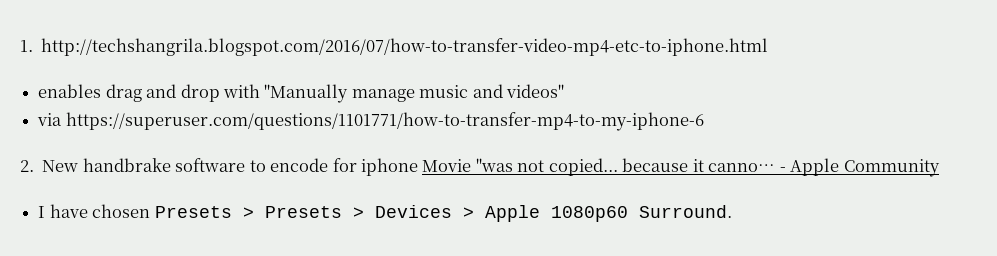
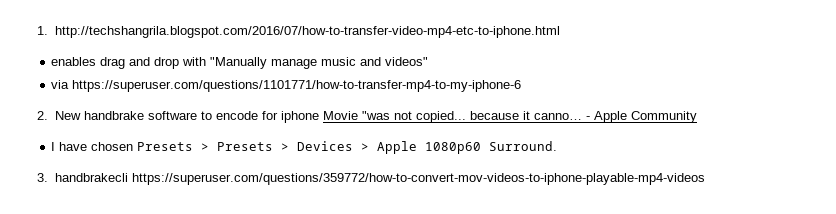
(732, 211) none -> [37,173,706,185] // 3. handbrakecli https://superuser.com/questions/359772/how-to-convert-mov-videos-to-iphone-playable-mp4-videos

